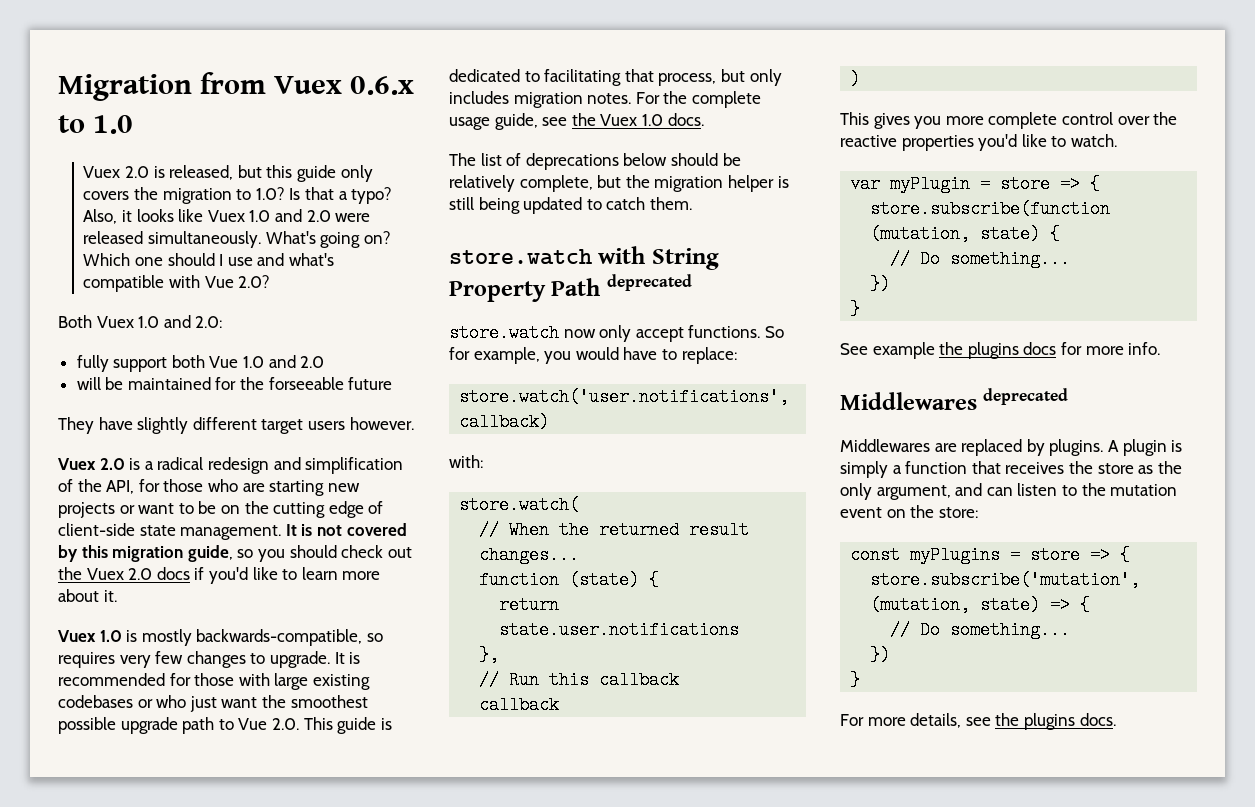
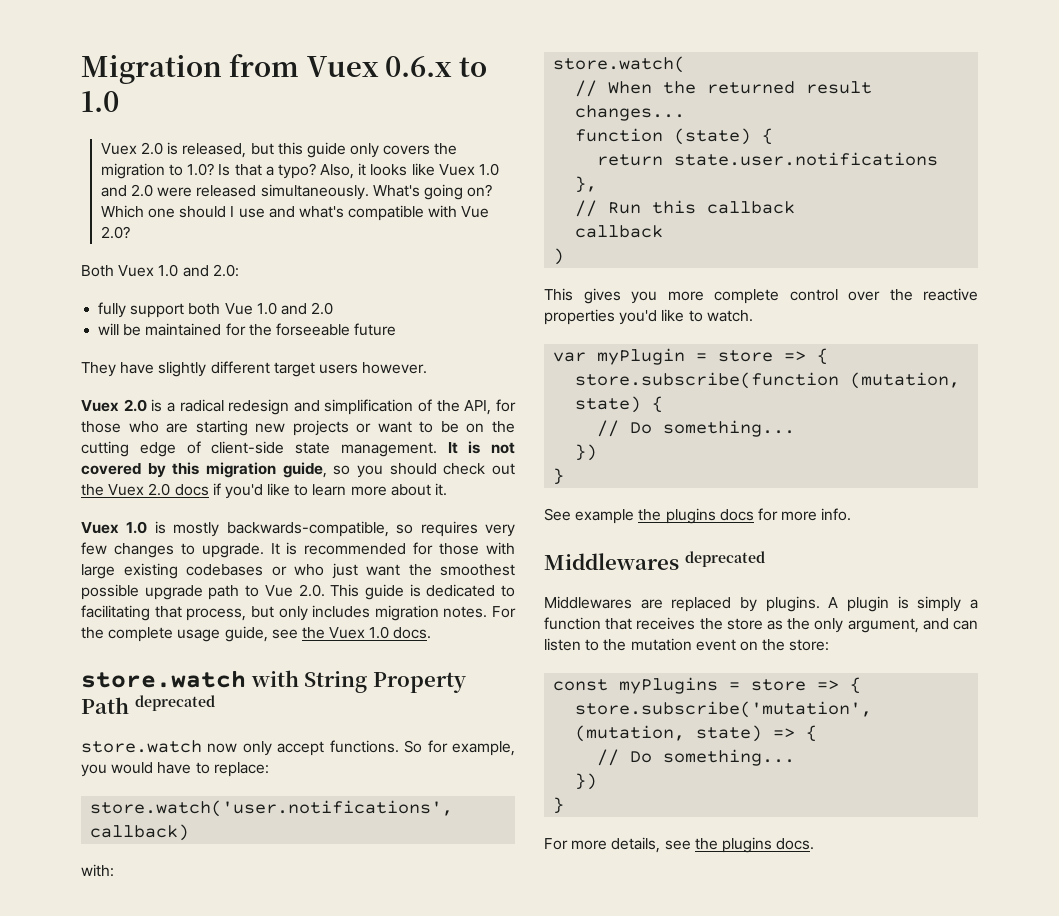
[449,153,741,170] [449,175,789,192] [449,197,692,214] // The list of deprecations below should be relatively complete, but the migration helper is still being updated to catch them. -> (432, 633) none

